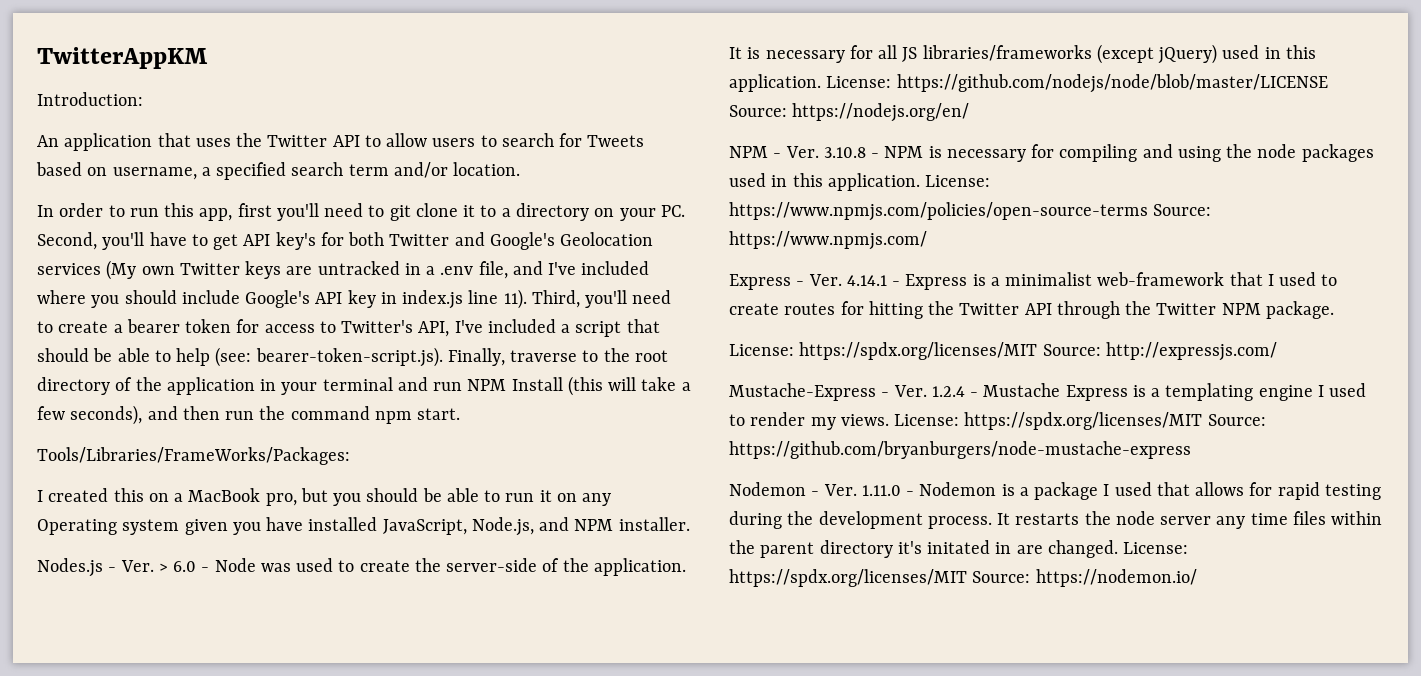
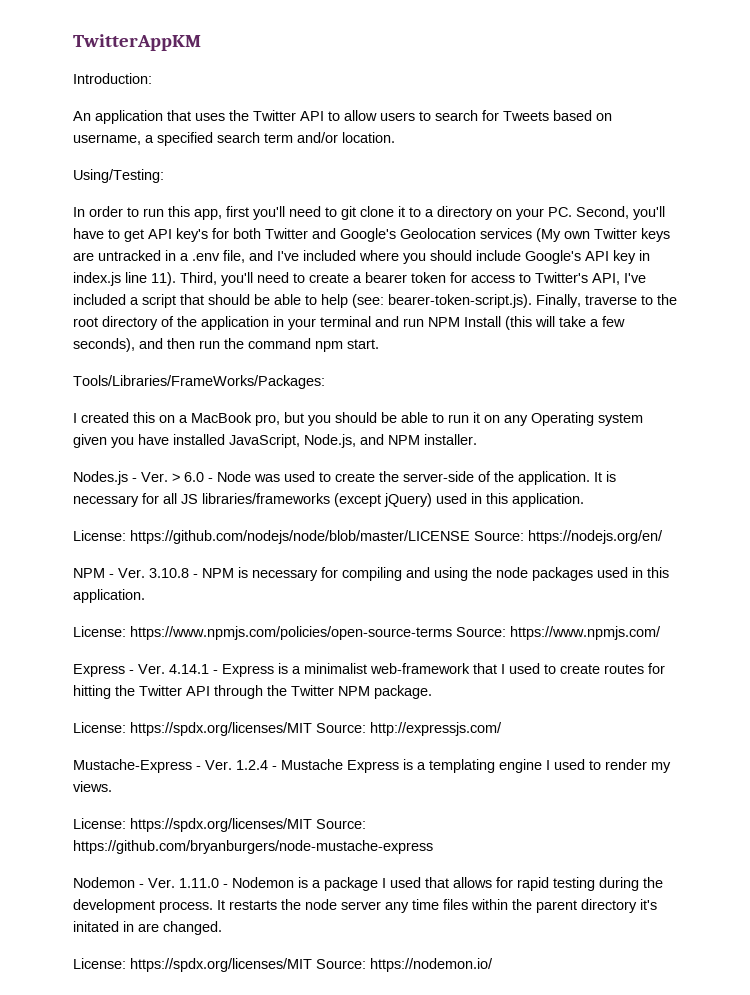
(521, 169) none -> [73,169,164,183] // Using/Testing:
(821, 83) none -> (584, 500) //
(920, 182) none -> (145, 596) //
(889, 420) none -> (112, 786) //
(1118, 549) none -> (222, 928) //

